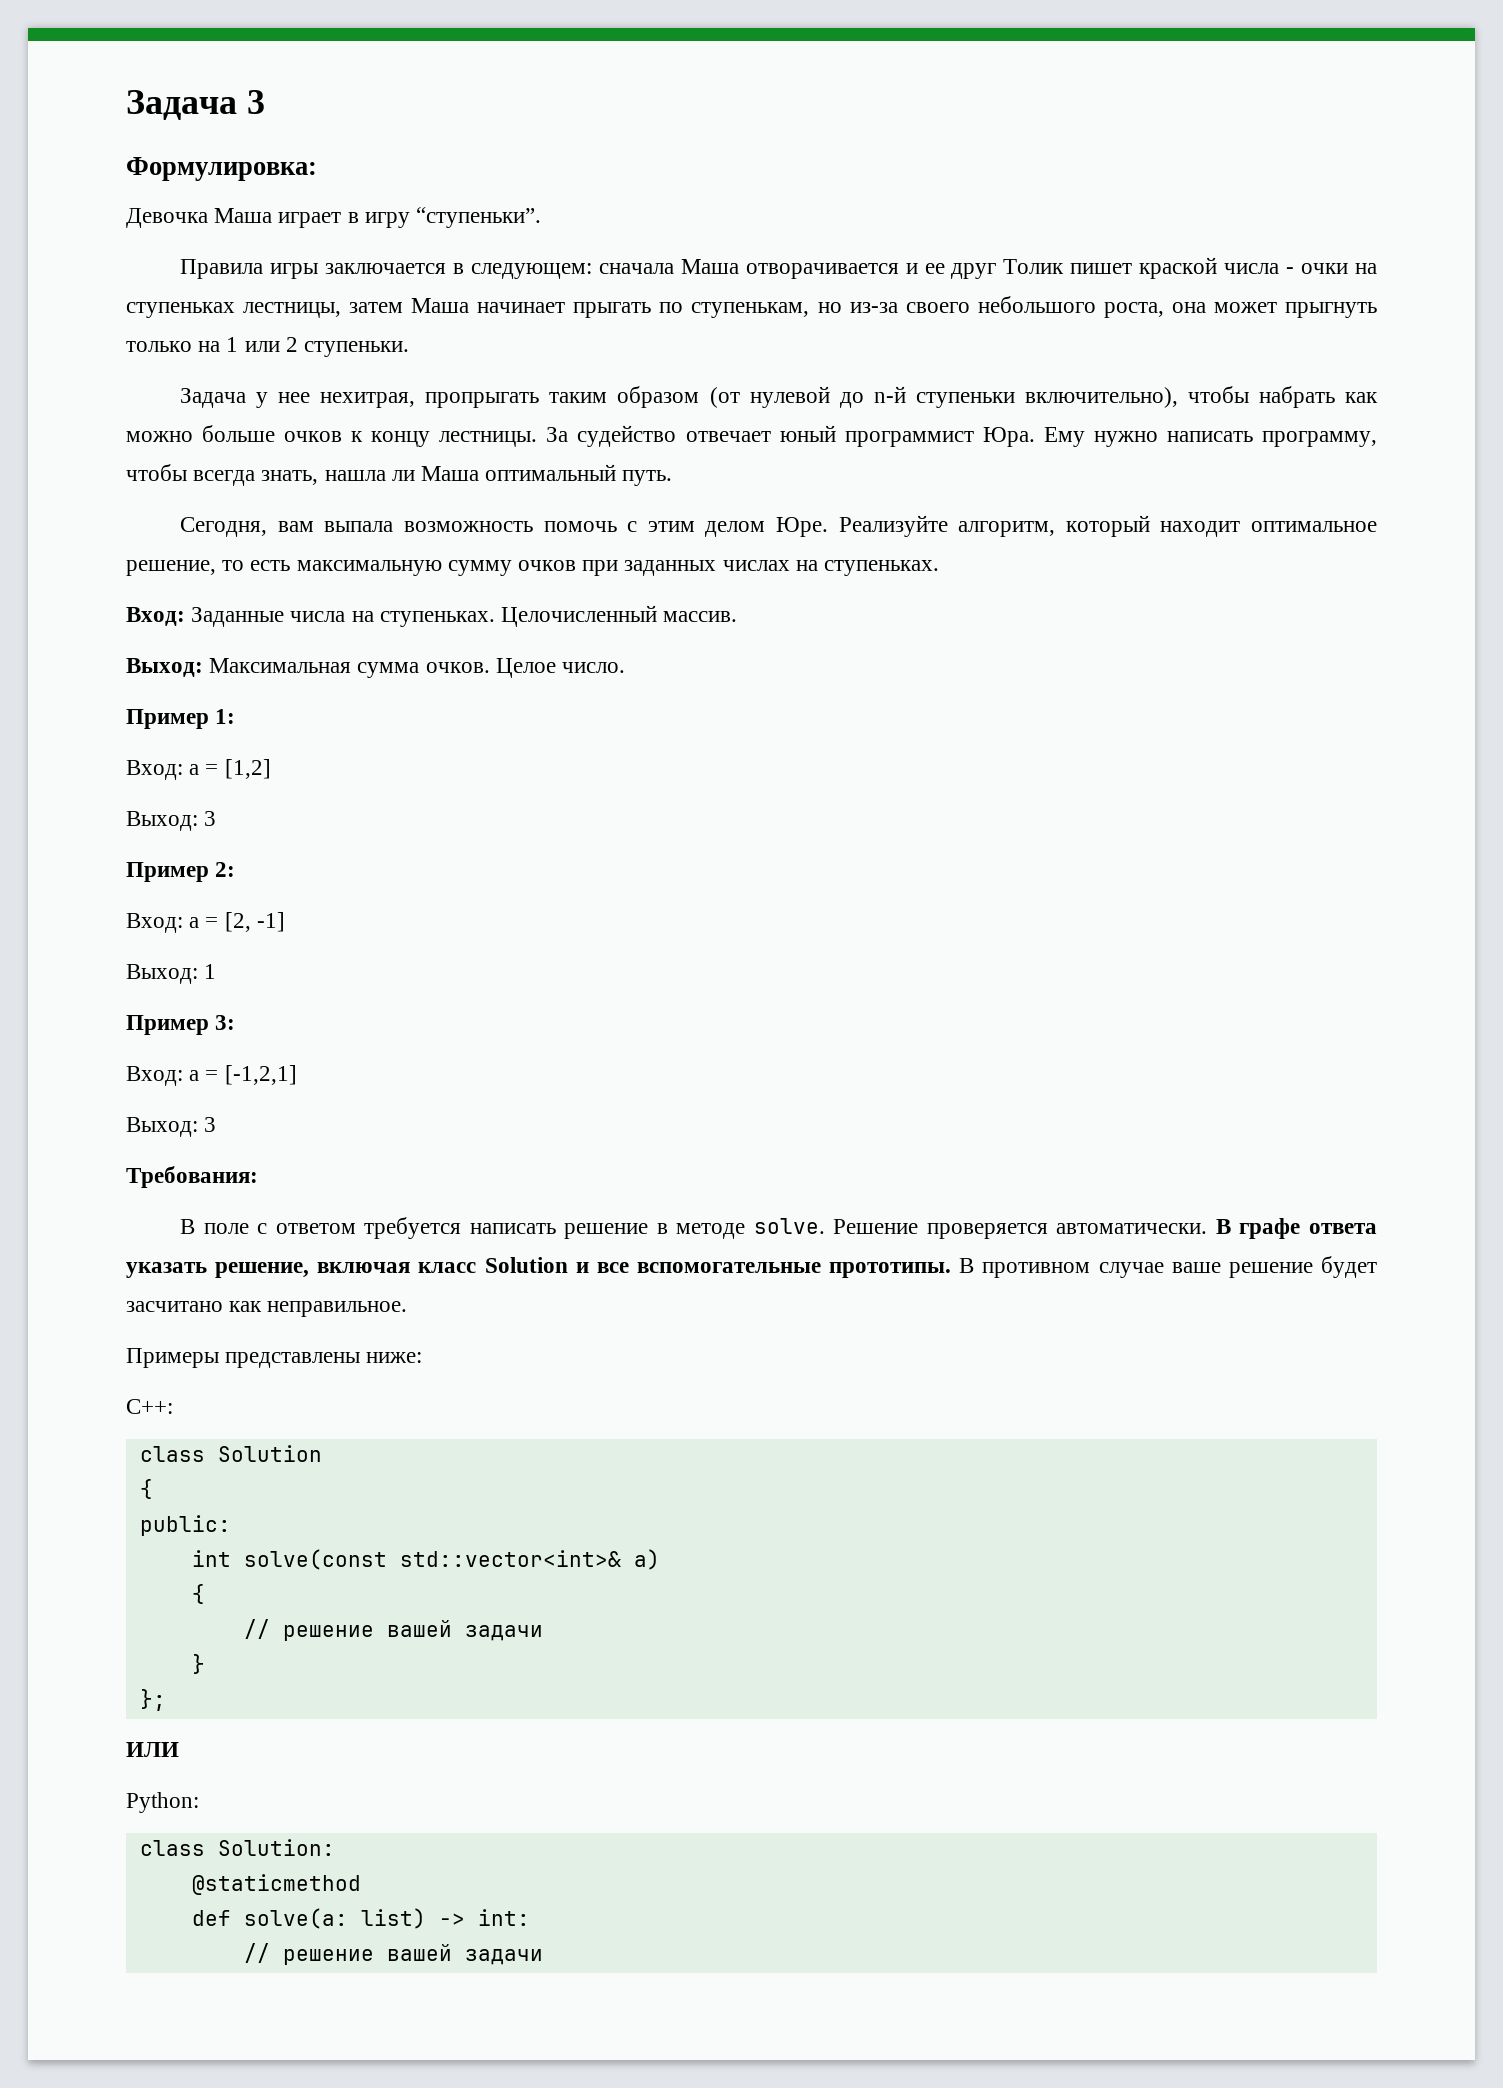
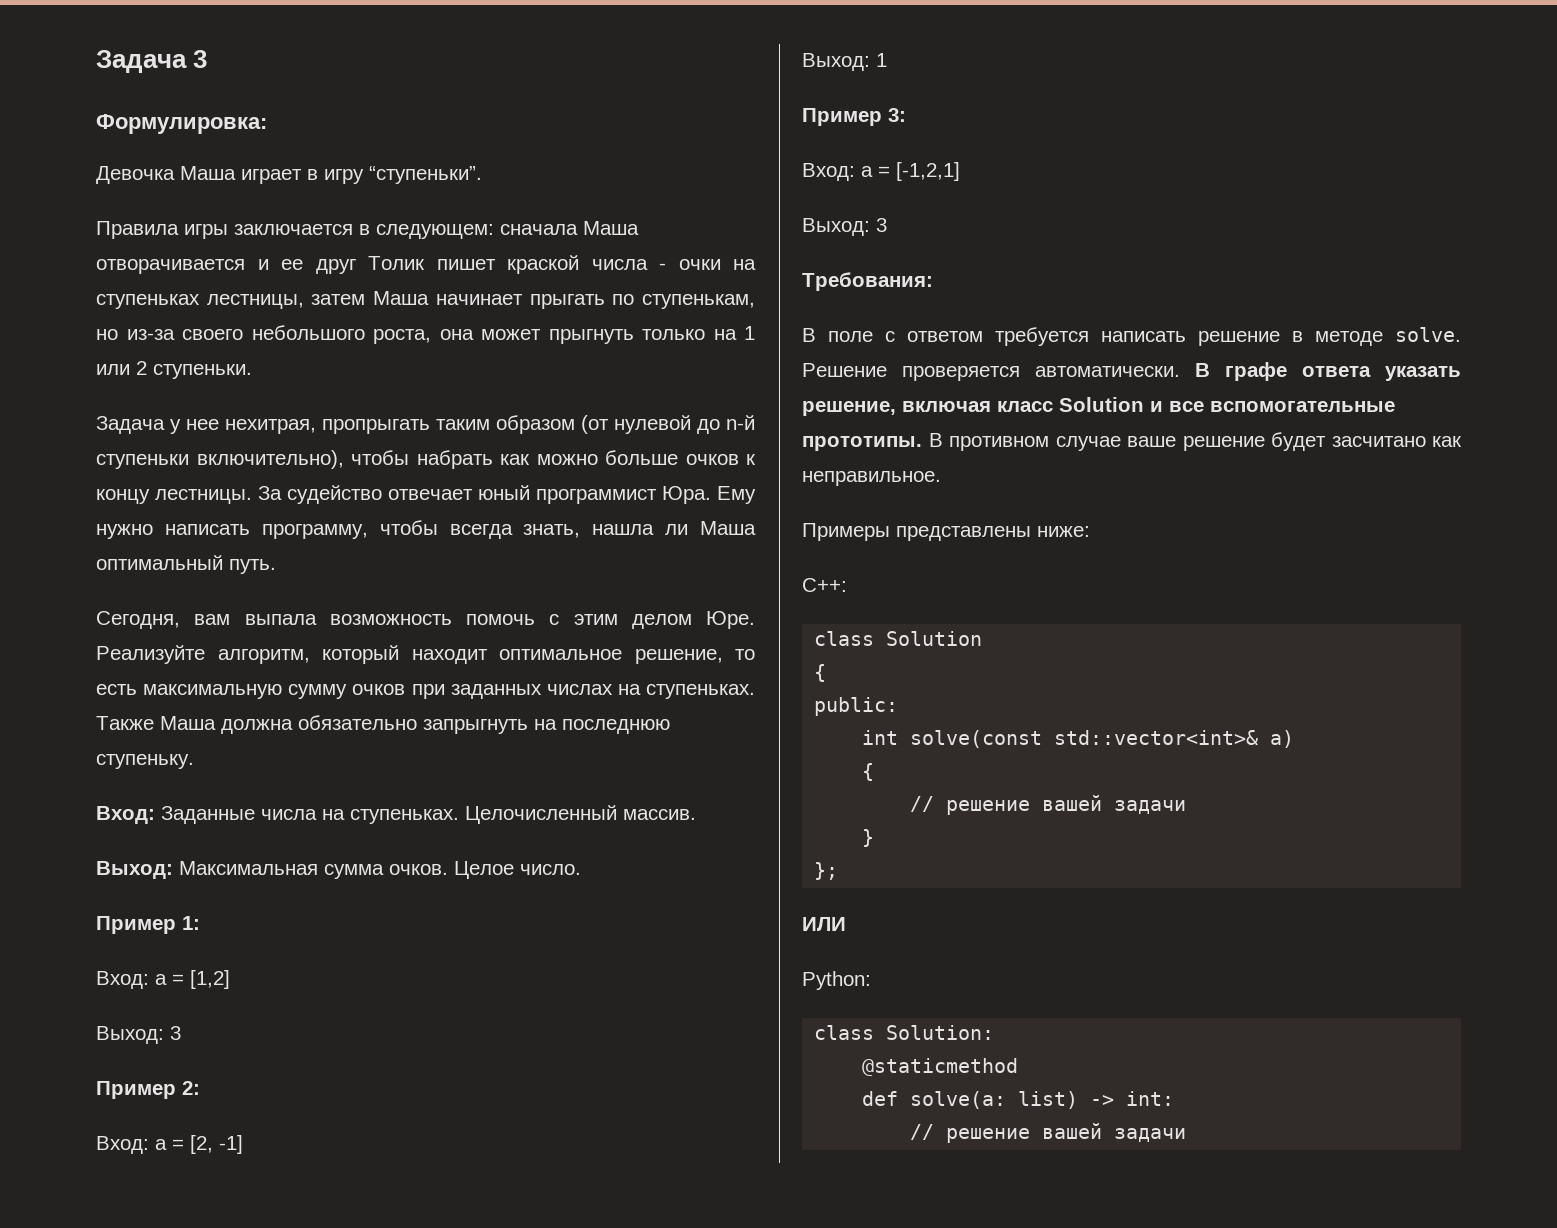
(940, 568) none -> [96,715,670,734] [96,754,194,769] Также Маша должна обязательно запрыгнуть на последнюю ступеньку.

